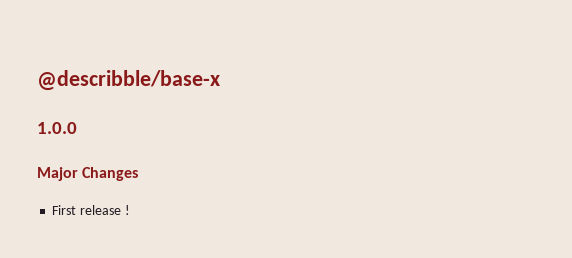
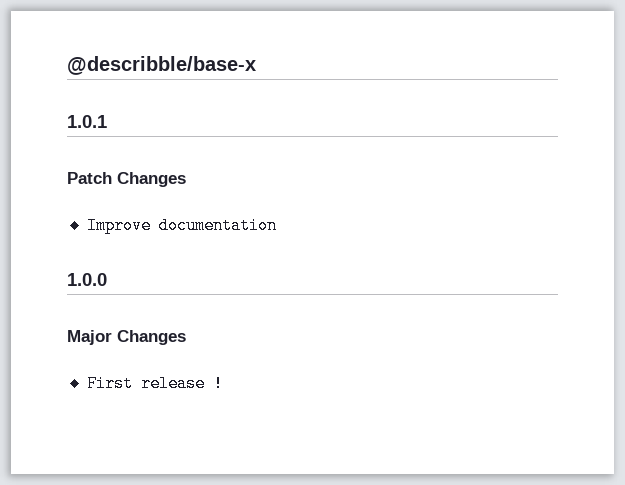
(220, 80) none -> [67,115,107,128] [67,172,186,187] [86,217,277,234] // 1.0.1 // Patch Changes // Improve documentation

